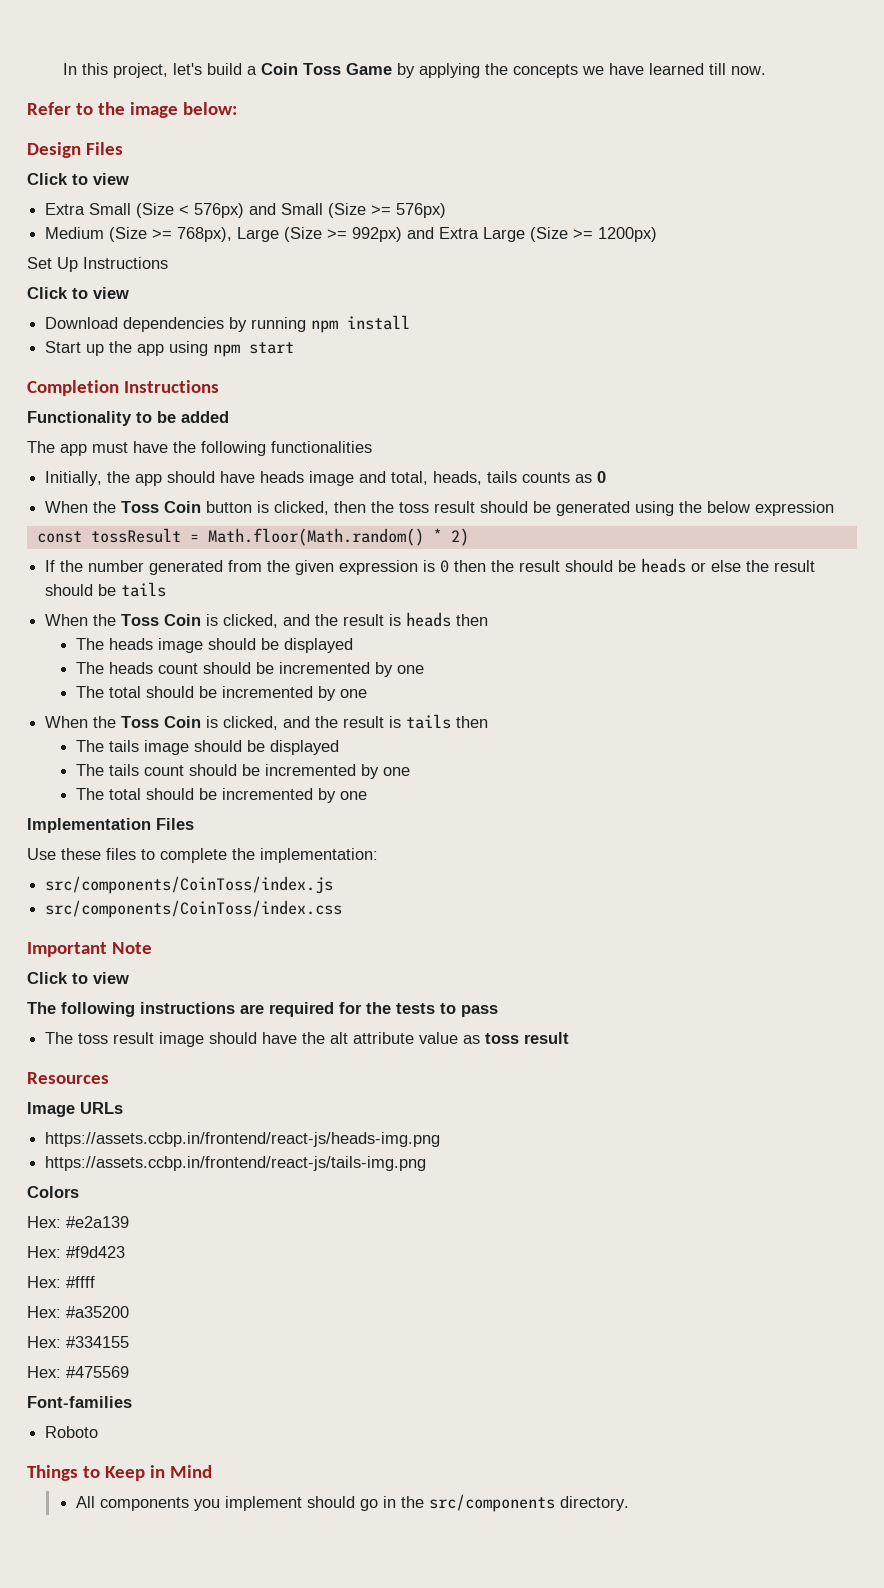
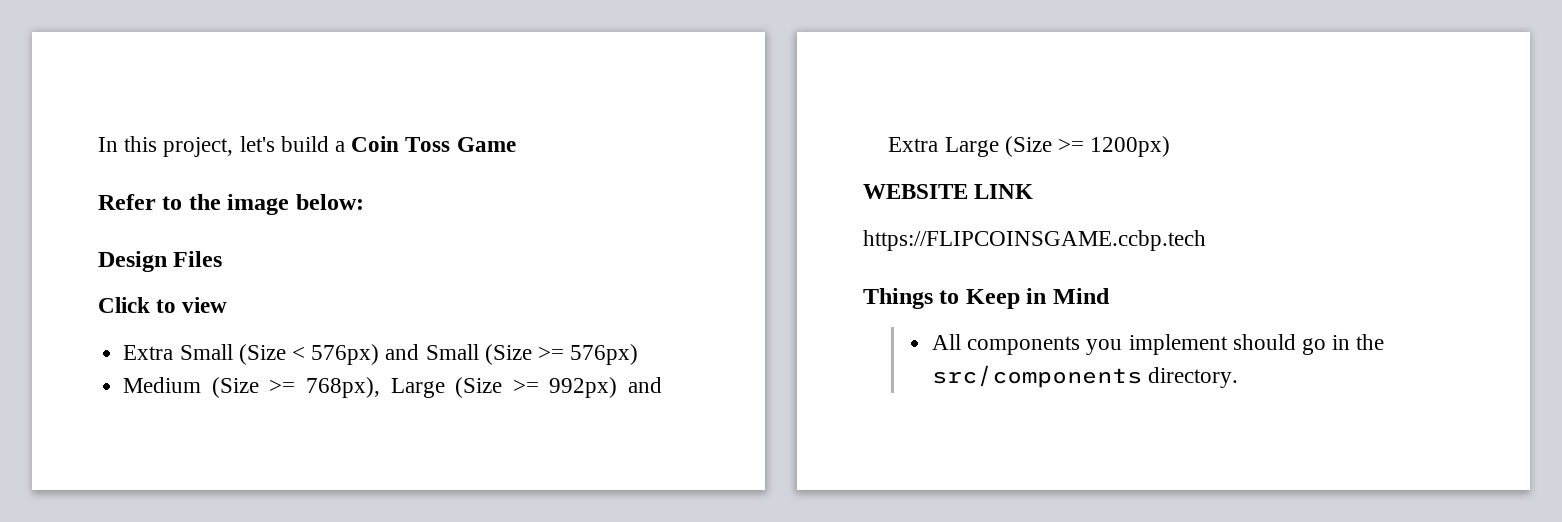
[396,63,766,78] by applying the concepts we have learned till now. -> (516, 144) none
[27,257,168,272] [27,287,129,299] [45,315,411,333] [45,341,295,357] [27,380,219,396] [27,411,229,426] [27,441,372,456] [45,471,607,486] [45,501,835,516] [36,528,469,546] [45,558,816,575] [45,582,167,597] [45,612,489,628] [76,638,354,653] [76,662,425,677] [76,686,368,701] [45,714,489,730] [76,740,340,755] [76,764,411,779] [76,788,368,803] [27,818,194,833] [27,848,378,863] [45,876,334,894] [45,900,343,918] [27,942,152,957] [27,972,129,984] [27,1002,498,1017] [45,1032,570,1047] [27,1072,109,1084] [27,1102,123,1117] [45,1132,441,1147] [45,1156,427,1171] [27,1186,79,1198] [27,1216,129,1228] [27,1246,125,1258] [27,1276,95,1288] [27,1306,129,1318] [27,1336,129,1348] [27,1366,129,1378] [27,1396,132,1408] [45,1426,99,1438] Set Up Instructions // Click to view // Download dependencies by running npm install // Start up the app using npm start // Completion Instructions // Functionality to be added // The app must have the following functionalities // Initially, the app should have heads image and total, heads, tails counts as 0 // When the Toss Coin button is clicked, then the toss result should be generated using the below expression // const tossResult = Math.floor(Math.random() * 2) // If the number generated from the given expression is 0 then the result should be heads or else the result should be tails // When the Toss Coin is clicked, and the result is heads then // The heads image should be displayed // The heads count should be incremented by one // The total should be incremented by one // When the Toss Coin is clicked, and the result is tails then // The tails image should be displayed // The tails count should be incremented by one // The total should be incremented by one // Implementation Files // Use these files to complete the implementation: // src/components/CoinToss/index.js // src/components/CoinToss/index.css // Important Note // Click to view // The following instructions are required for the tests to pass // The toss result image should have the alt attribute value as toss result // Resources // Image URLs // https://assets.ccbp.in/frontend/react-js/heads-img.png // https://assets.ccbp.in/frontend/react-js/tails-img.png // Colors // Hex: #e2a139 // Hex: #f9d423 // Hex: #ffff // Hex: #a35200 // Hex: #334155 // Hex: #475569 // Font-families // Roboto -> [863,184,1034,199] [863,230,1206,251] WEBSITE LINK // https://FLIPCOINSGAME.ccbp.tech

